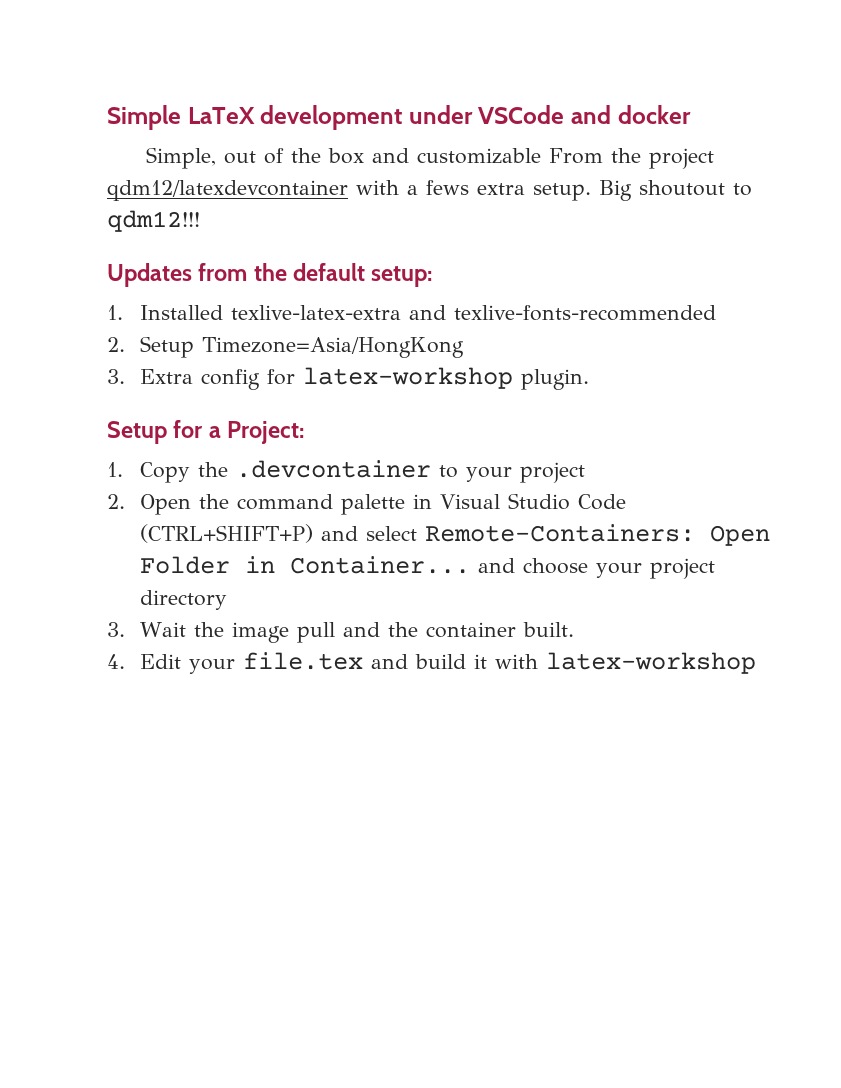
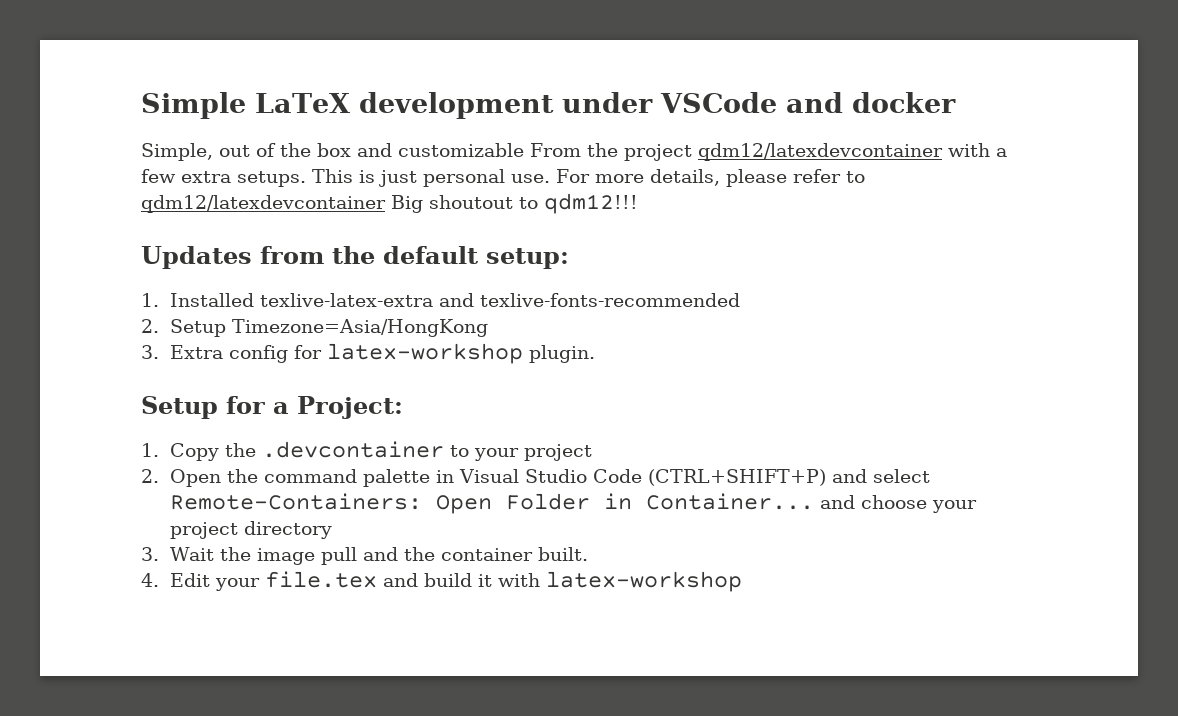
[426,180,591,201] fews extra setup. -> [141,169,865,187] [141,195,386,213] few extra setups. This is just personal use. For more details, please refer to qdm12/latexdevcontainer

